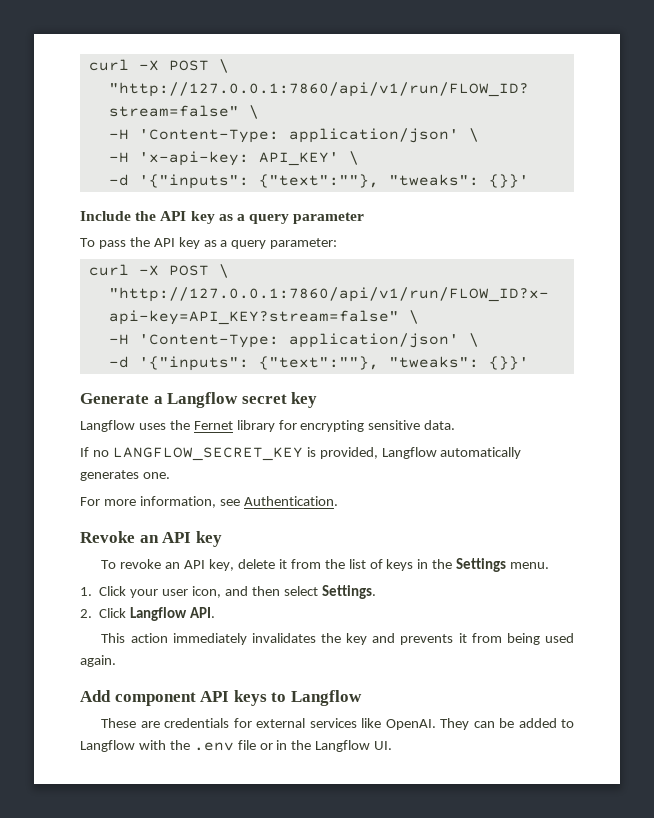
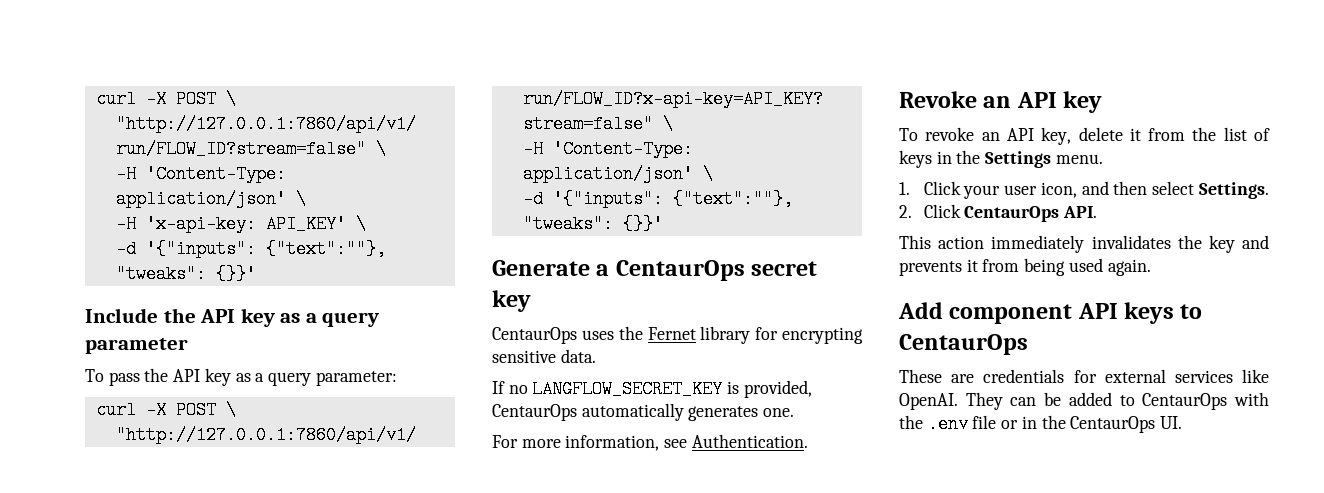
[167,392,239,408] Langflow -> [615,260,745,281] CentaurOps
[80,420,135,432] Langflow -> [492,327,577,344] CentaurOps
[381,447,437,459] Langflow -> [492,404,577,421] CentaurOps
[130,607,188,621] Langflow -> [964,206,1060,222] CentaurOps
[290,690,362,706] Langflow -> [899,334,1028,355] CentaurOps
[80,740,135,752] Langflow -> [1142,393,1228,410] CentaurOps
[315,740,371,752] Langflow -> [1070,416,1156,433] CentaurOps

